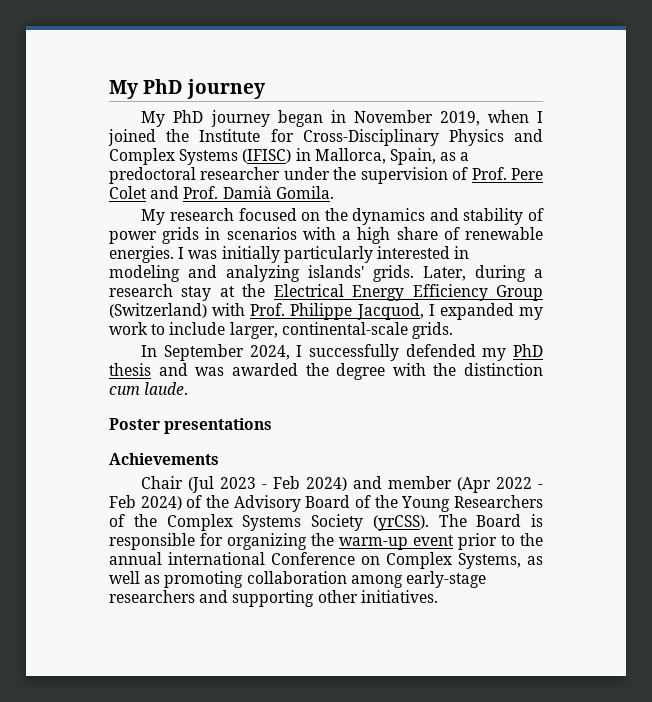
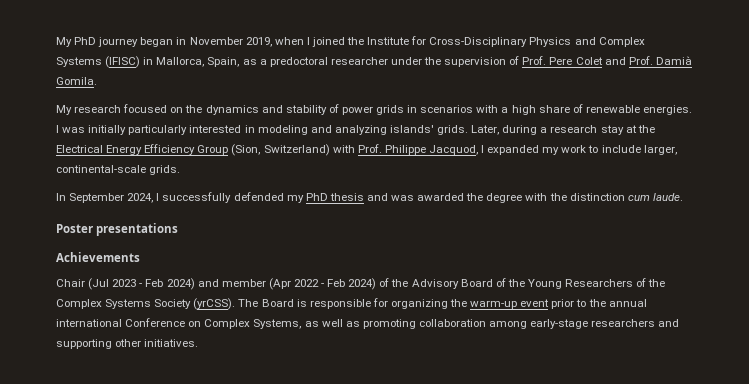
[109,79,266,99] [141,110,270,127] My PhD journey // My PhD journey -> [56,37,139,47] My PhD journey
[109,303,207,318] (Switzerland) -> [231,144,330,156] (Sion, Switzerland)

